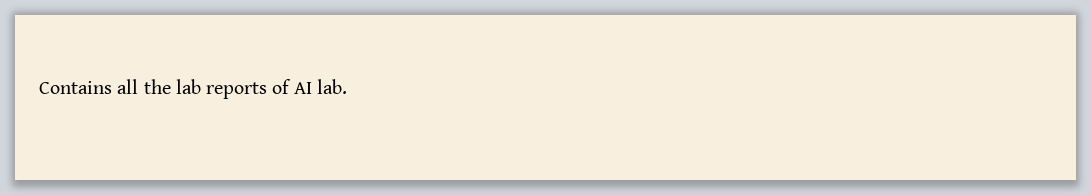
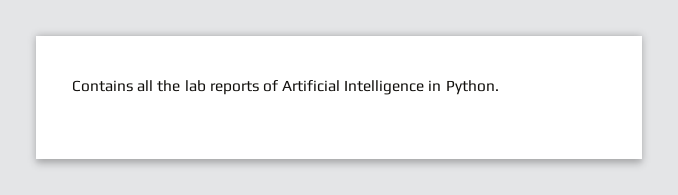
[293,79,347,94] AI lab. -> [282,80,499,95] Artificial Intelligence in Python.

